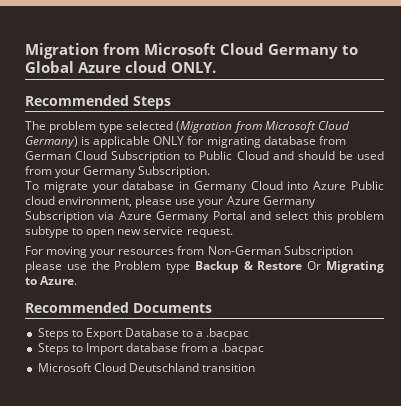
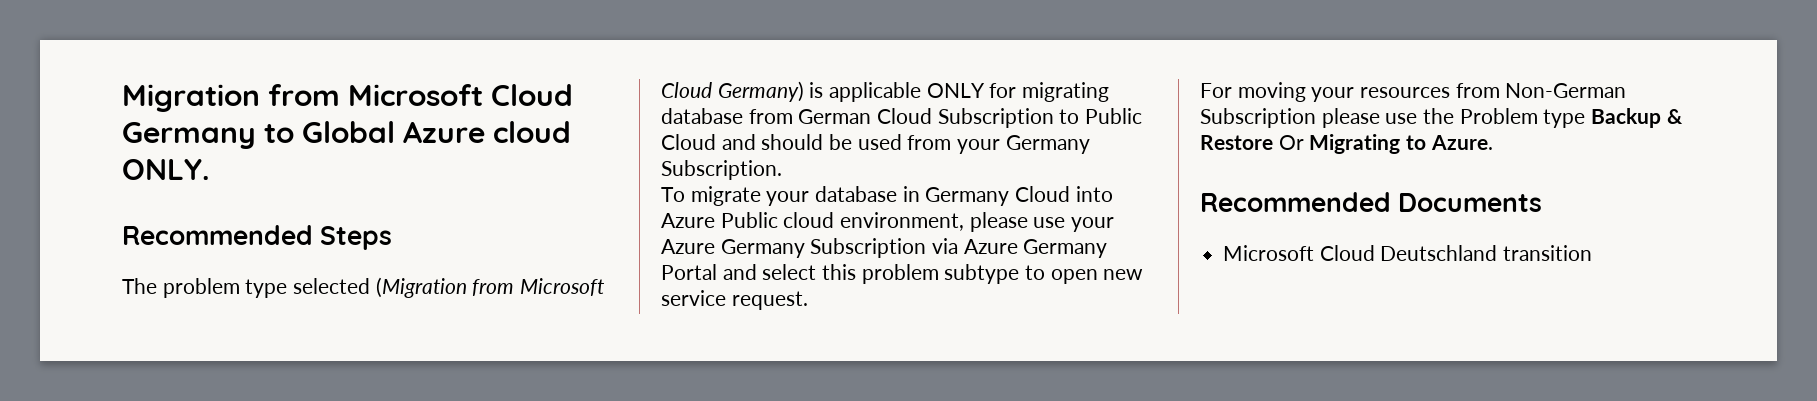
[37,328,250,340] [37,343,265,355] // Steps to Export Database to a .bacpac // Steps to Import database from a .bacpac -> (1543, 202) none

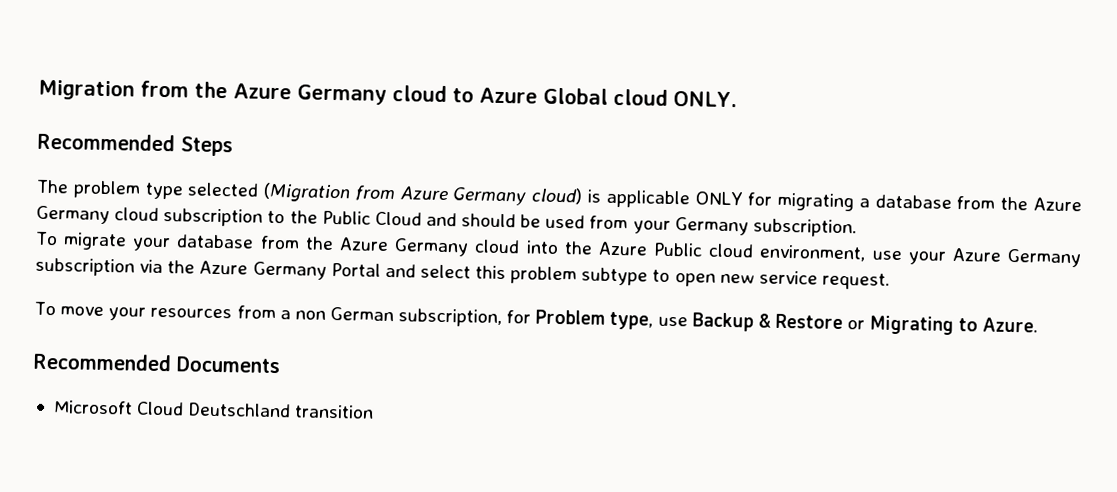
[348,84,574,106] [122,121,486,149] Microsoft Cloud Germany to Global Azure -> [194,81,608,105] the Azure Germany cloud to Azure Global
[520,278,606,296] [661,81,804,102] Microsoft Cloud Germany) -> [399,186,584,206] Azure Germany cloud)
[661,108,1080,128] database from German Cloud Subscription to -> [858,194,1083,212] [36,205,318,227] a database from the Azure Germany cloud subscription to the
[661,160,782,180] Subscription. -> [752,218,857,238] subscription.
[902,186,1113,206] in Germany Cloud into -> [259,235,593,257] from the Azure Germany cloud into the
[969,212,1028,232] please -> (867, 253) none
[810,238,959,258] Subscription via -> [35,257,196,277] subscription via the
[1200,82,1306,102] For moving -> [34,301,105,317] To move
[1505,83,1627,98] [1200,108,1586,128] Non-German Subscription please use the Problem type -> [279,306,688,330] a non German subscription, for Problem type, use
[1278,135,1304,150] Or -> [847,320,866,330] or

